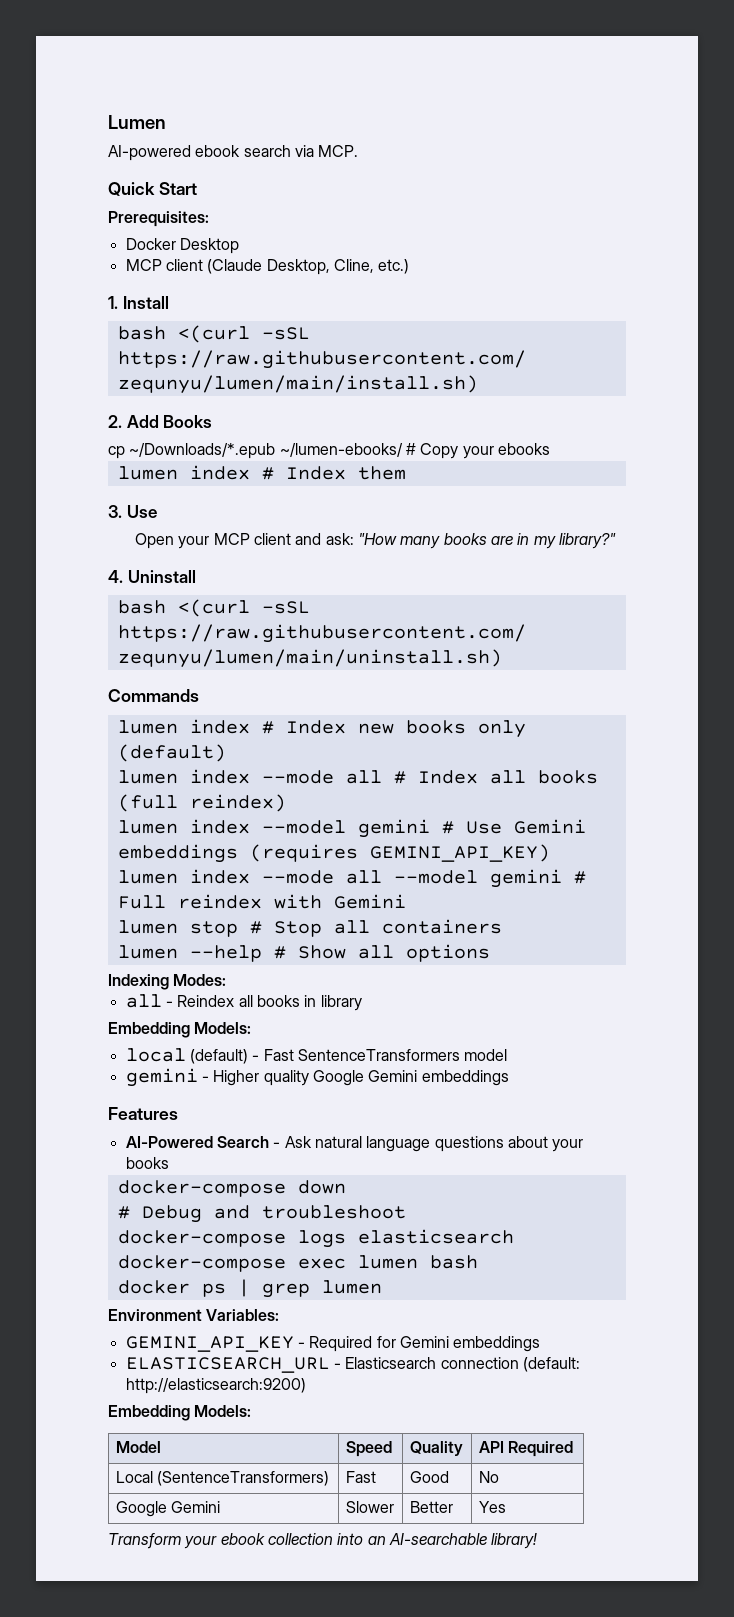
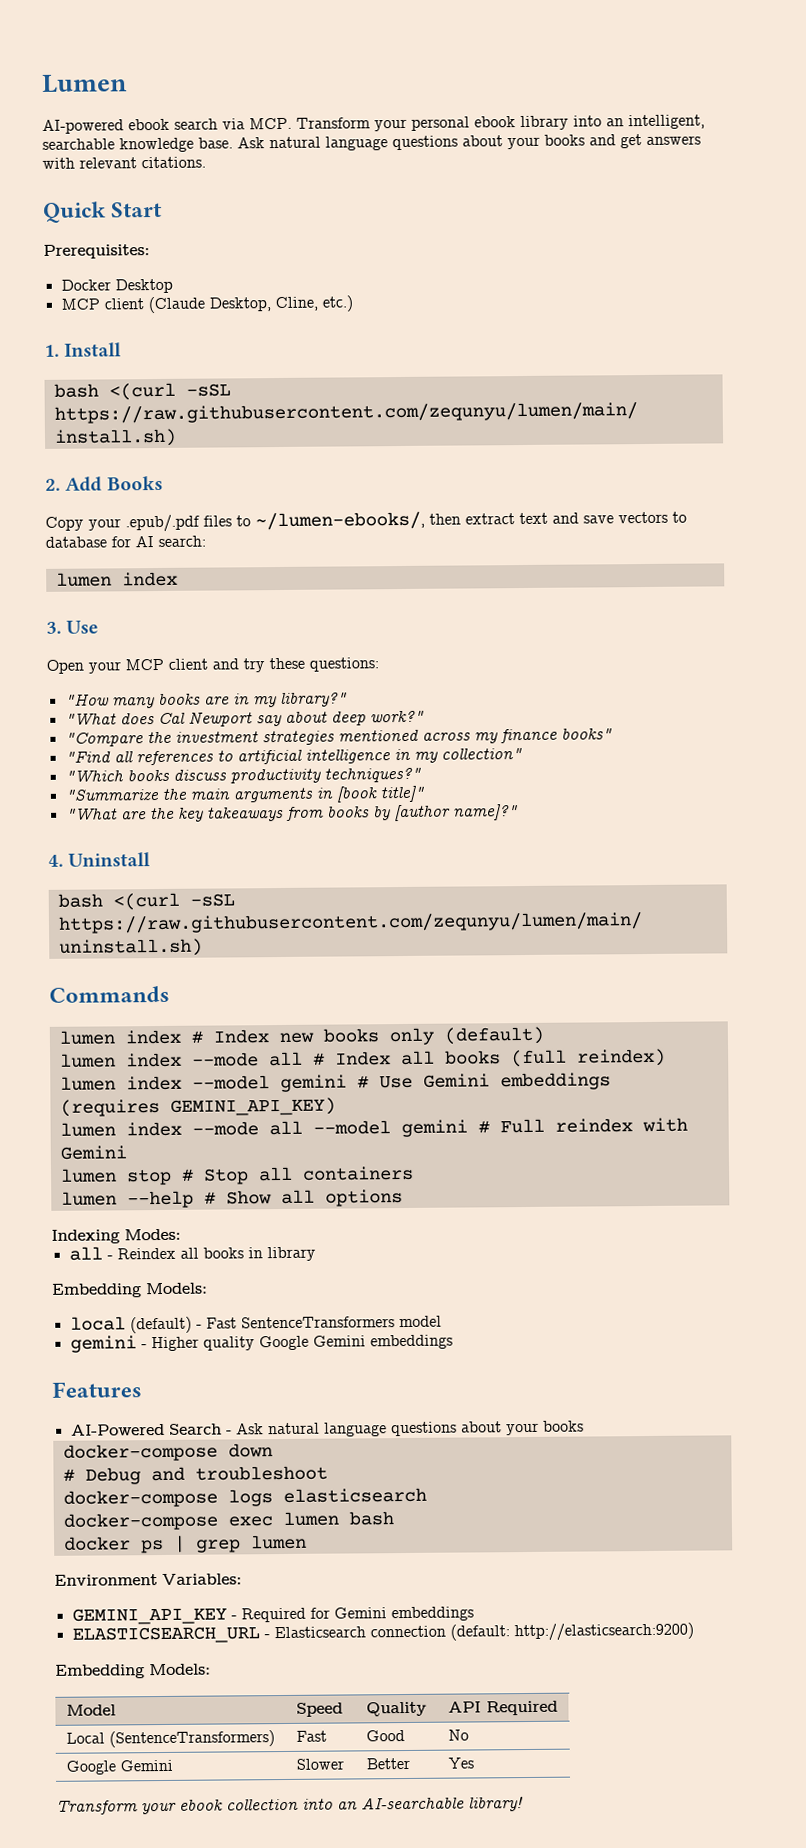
(359, 151) none -> [296,114,705,132] [42,134,701,153] [42,156,206,169] Transform your personal ebook library into an intelligent, searchable knowledge base. Ask natural language questions about your books and get answers with relevant citations.
[108,443,550,459] [117,465,406,480] cp ~/Downloads/*.epub ~/lumen-ebooks/ # Copy your ebooks // lumen index # Index them -> [45,511,687,533] [45,535,206,548] [55,571,178,587] Copy your .epub/.pdf files to ~/lumen-ebooks/, then extract text and save vectors to database for AI search: // lumen index
[325,533,354,545] ask: -> [243,657,379,673] try these questions: //
(616, 541) none -> [64,710,424,727] [64,728,612,747] [64,748,522,766] [64,767,421,784] [64,785,424,803] [65,804,518,822] // "What does Cal Newport say about deep work?" // "Compare the investment strategies mentioned across my finance books" // "Find all references to artificial intelligence in my collection" // "Which books discuss productivity techniques?" // "Summarize the main arguments in [book title]" // "What are the key takeaways from books by [author name]?"

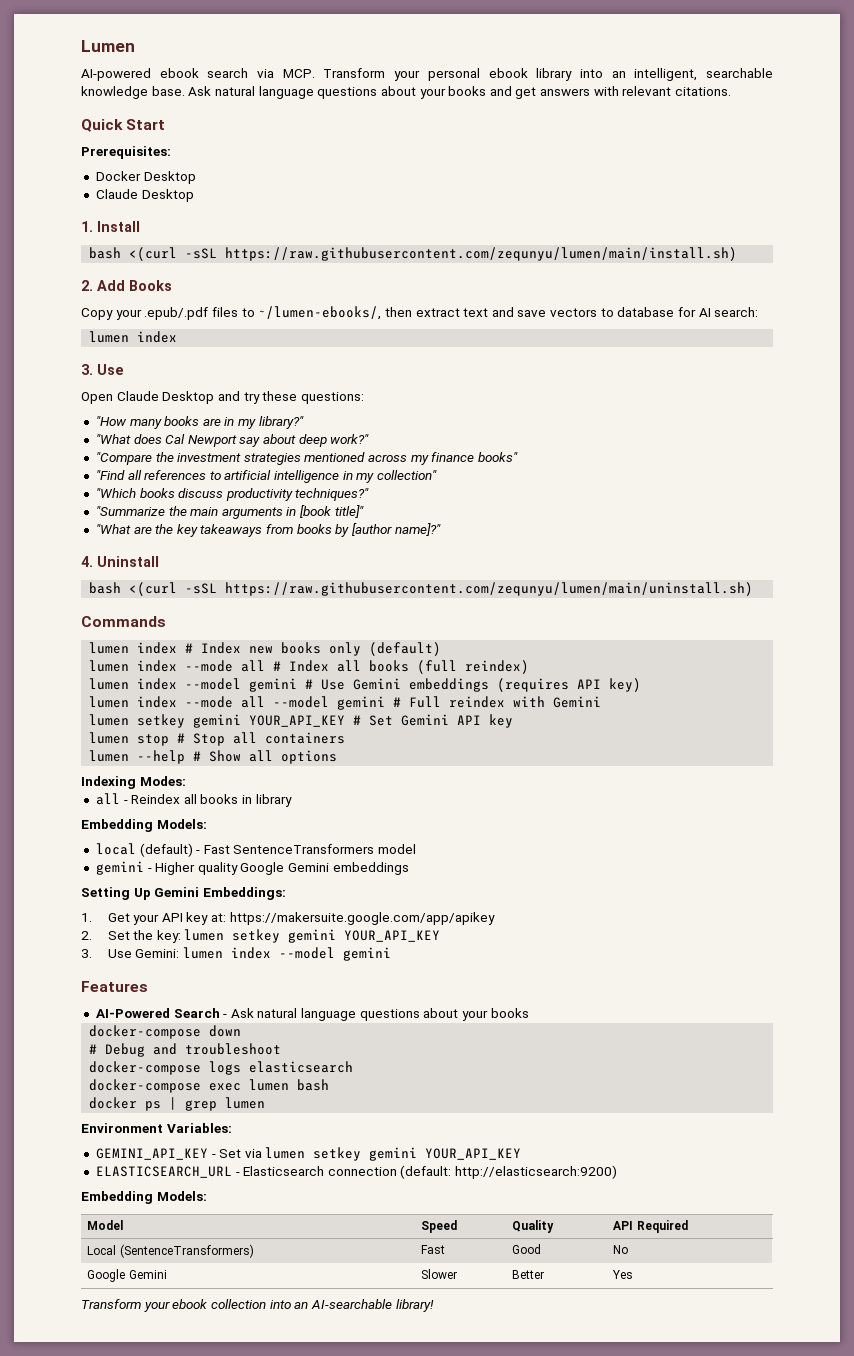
[60,295,353,314] MCP client (Claude Desktop, Cline, etc.) -> [95,189,194,202] Claude Desktop
[88,658,208,674] your MCP client -> [116,391,215,404] Claude Desktop
[169,1097,336,1116] GEMINI_API_KEY) -> [577,678,642,692] API key)
(127, 1152) none -> [89,714,514,728] // lumen setkey gemini YOUR_API_KEY # Set Gemini API key
(453, 1342) none -> [81,887,286,900] [81,912,495,925] [81,929,441,943] [81,947,391,961] // Setting Up Gemini Embeddings: // 1. Get your API key at: https://makersuite.google.com/app/apikey // 2. Set the key: lumen setkey gemini YOUR_API_KEY // 3. Use Gemini: lumen index --model gemini
[240,1606,474,1623] Required for Gemini embeddings -> [219,1147,522,1161] Set via lumen setkey gemini YOUR_API_KEY

